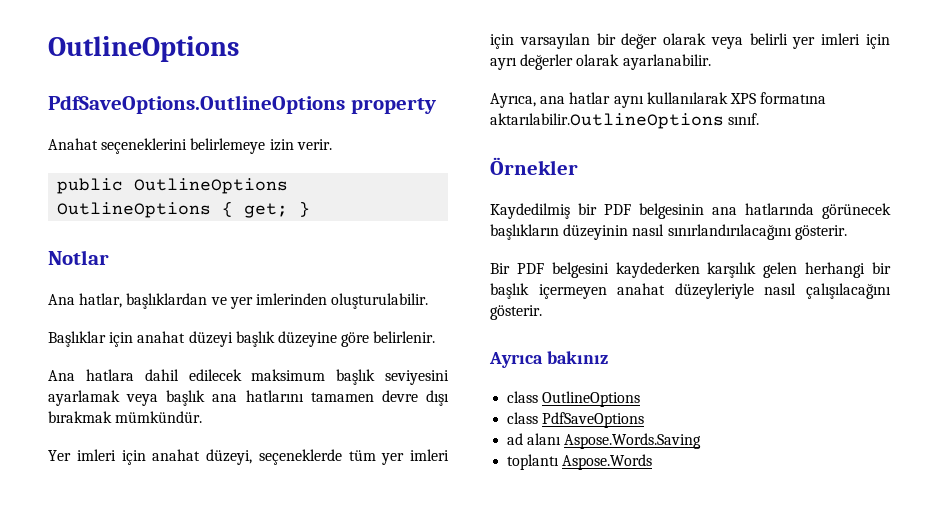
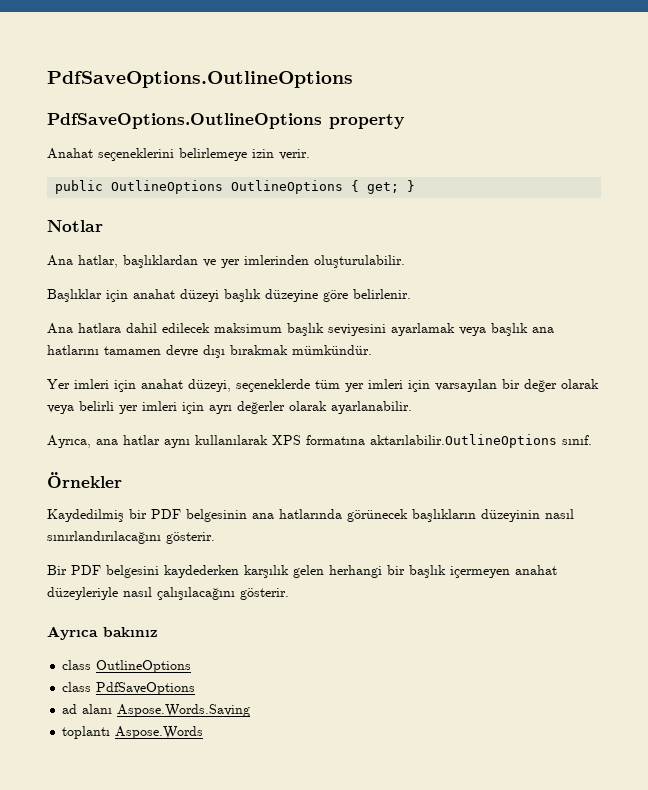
[48,36,239,62] OutlineOptions -> [47,71,353,88] PdfSaveOptions.OutlineOptions

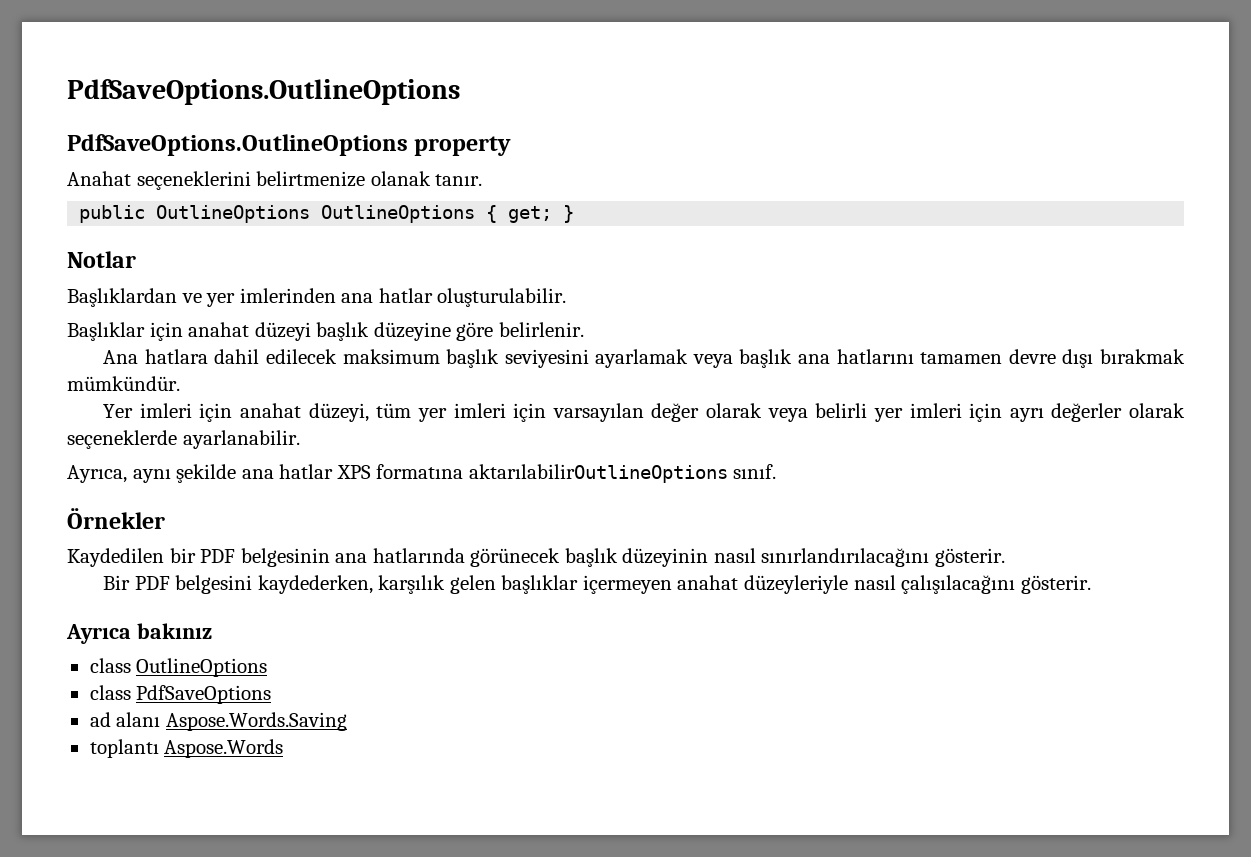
[179,148,310,161] belirlemeye izin verir. -> [256,171,483,187] belirtmenize olanak tanır.
[47,255,198,268] Ana hatlar, başlıklardan -> [67,288,177,307] Başlıklardan
(309, 260) none -> [341,288,433,303] ana hatlar
[236,379,310,392] seçeneklerde -> (369, 412) none
[502,379,520,389] bir -> (644, 412) none
(327, 406) none -> [67,430,177,449] seçeneklerde
[96,435,268,448] ana hatlar aynı kullanılarak -> [132,464,334,483] aynı şekilde ana hatlar
[370,434,557,448] aktarılabilir.OutlineOptions -> [468,464,728,483] aktarılabilirOutlineOptions
[47,509,124,522] Kaydedilmiş -> [67,548,164,567] Kaydedilen
[412,509,476,522] başlıkların -> [564,548,618,567] başlık
[164,565,239,578] kaydederken -> [257,575,373,594] kaydederken,
[329,565,446,578] herhangi bir başlık -> [501,575,579,594] başlıklar

